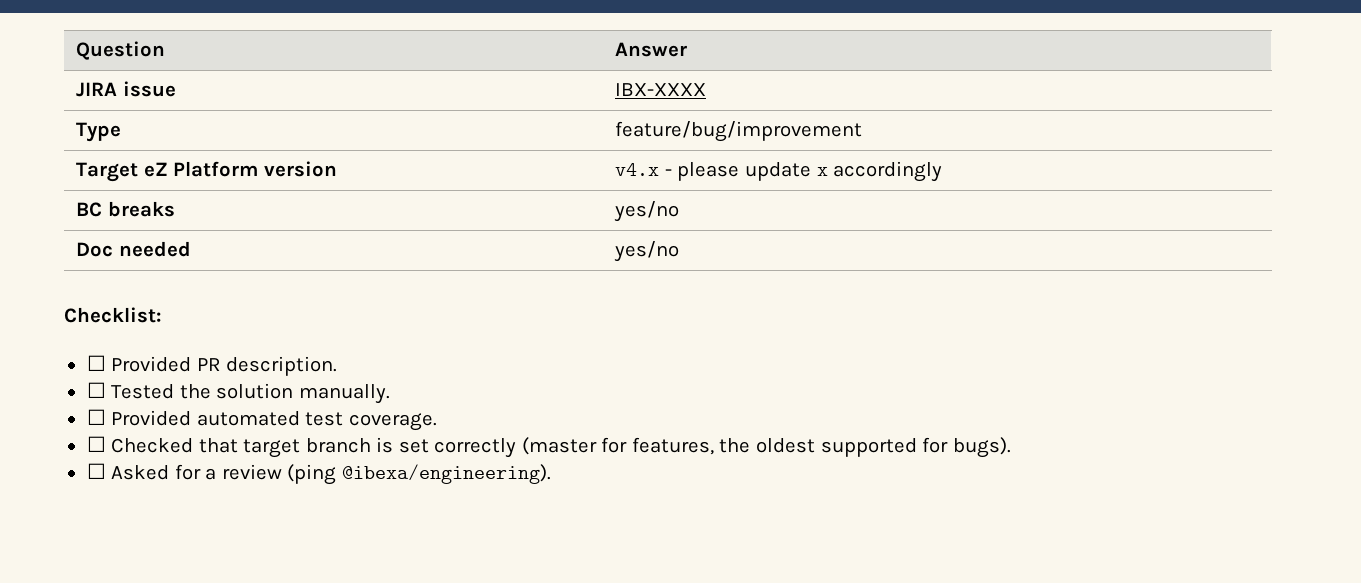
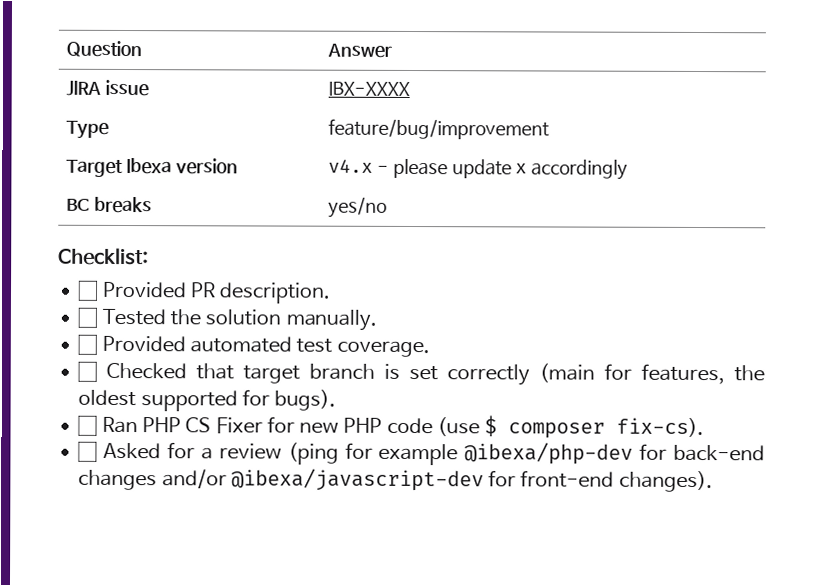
[143,161,259,177] eZ Platform -> [126,158,173,175] Ibexa
[76,241,191,257] [614,241,680,262] // Doc needed | yes/no -> (388, 207) none
[521,437,597,455] (master -> [539,363,596,383] (main
(1011, 447) none -> [77,414,705,439] // ☐ Ran PHP CS Fixer for new PHP code (use $ composer fix-cs).
[341,464,551,484] @ibexa/engineering). -> [344,442,765,466] [78,468,713,493] for example @ibexa/php-dev for back-end changes and/or @ibexa/javascript-dev for front-end changes).

